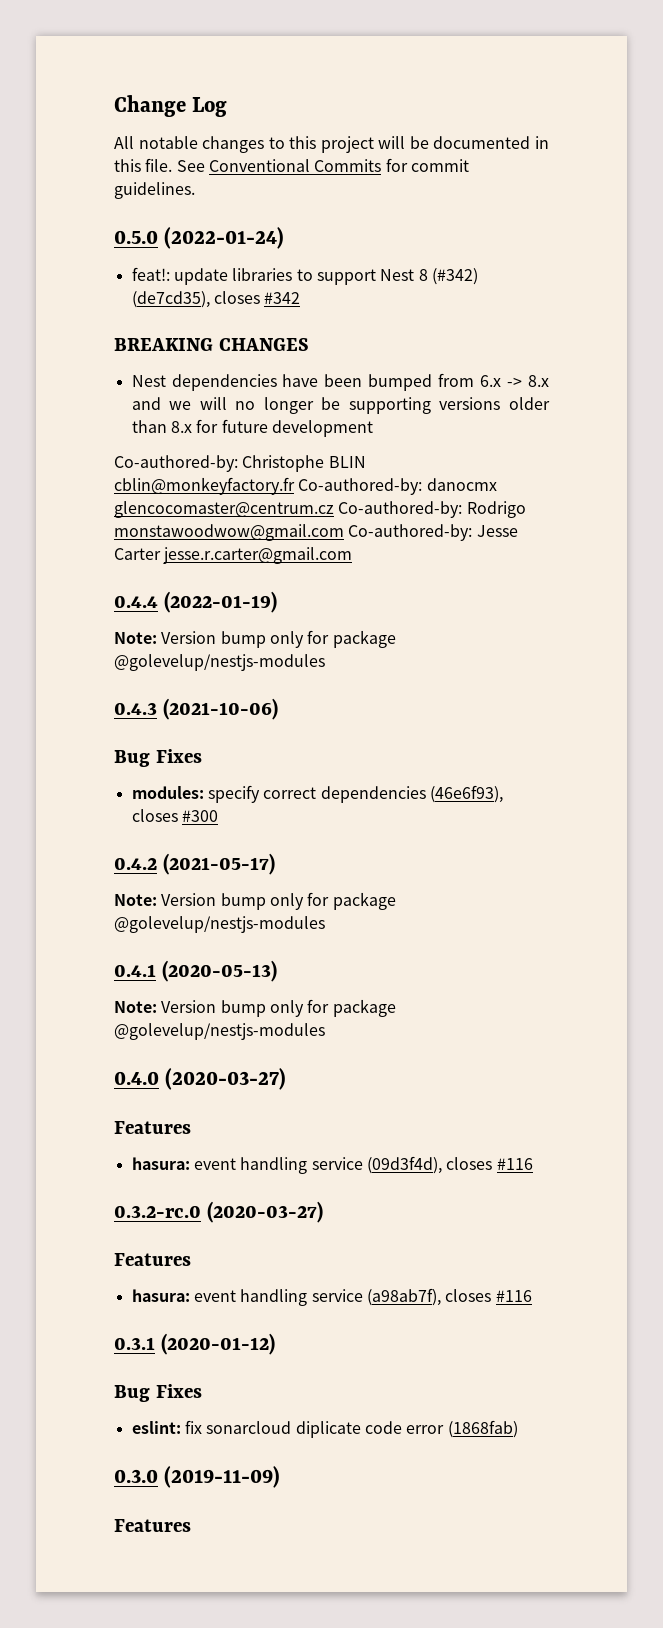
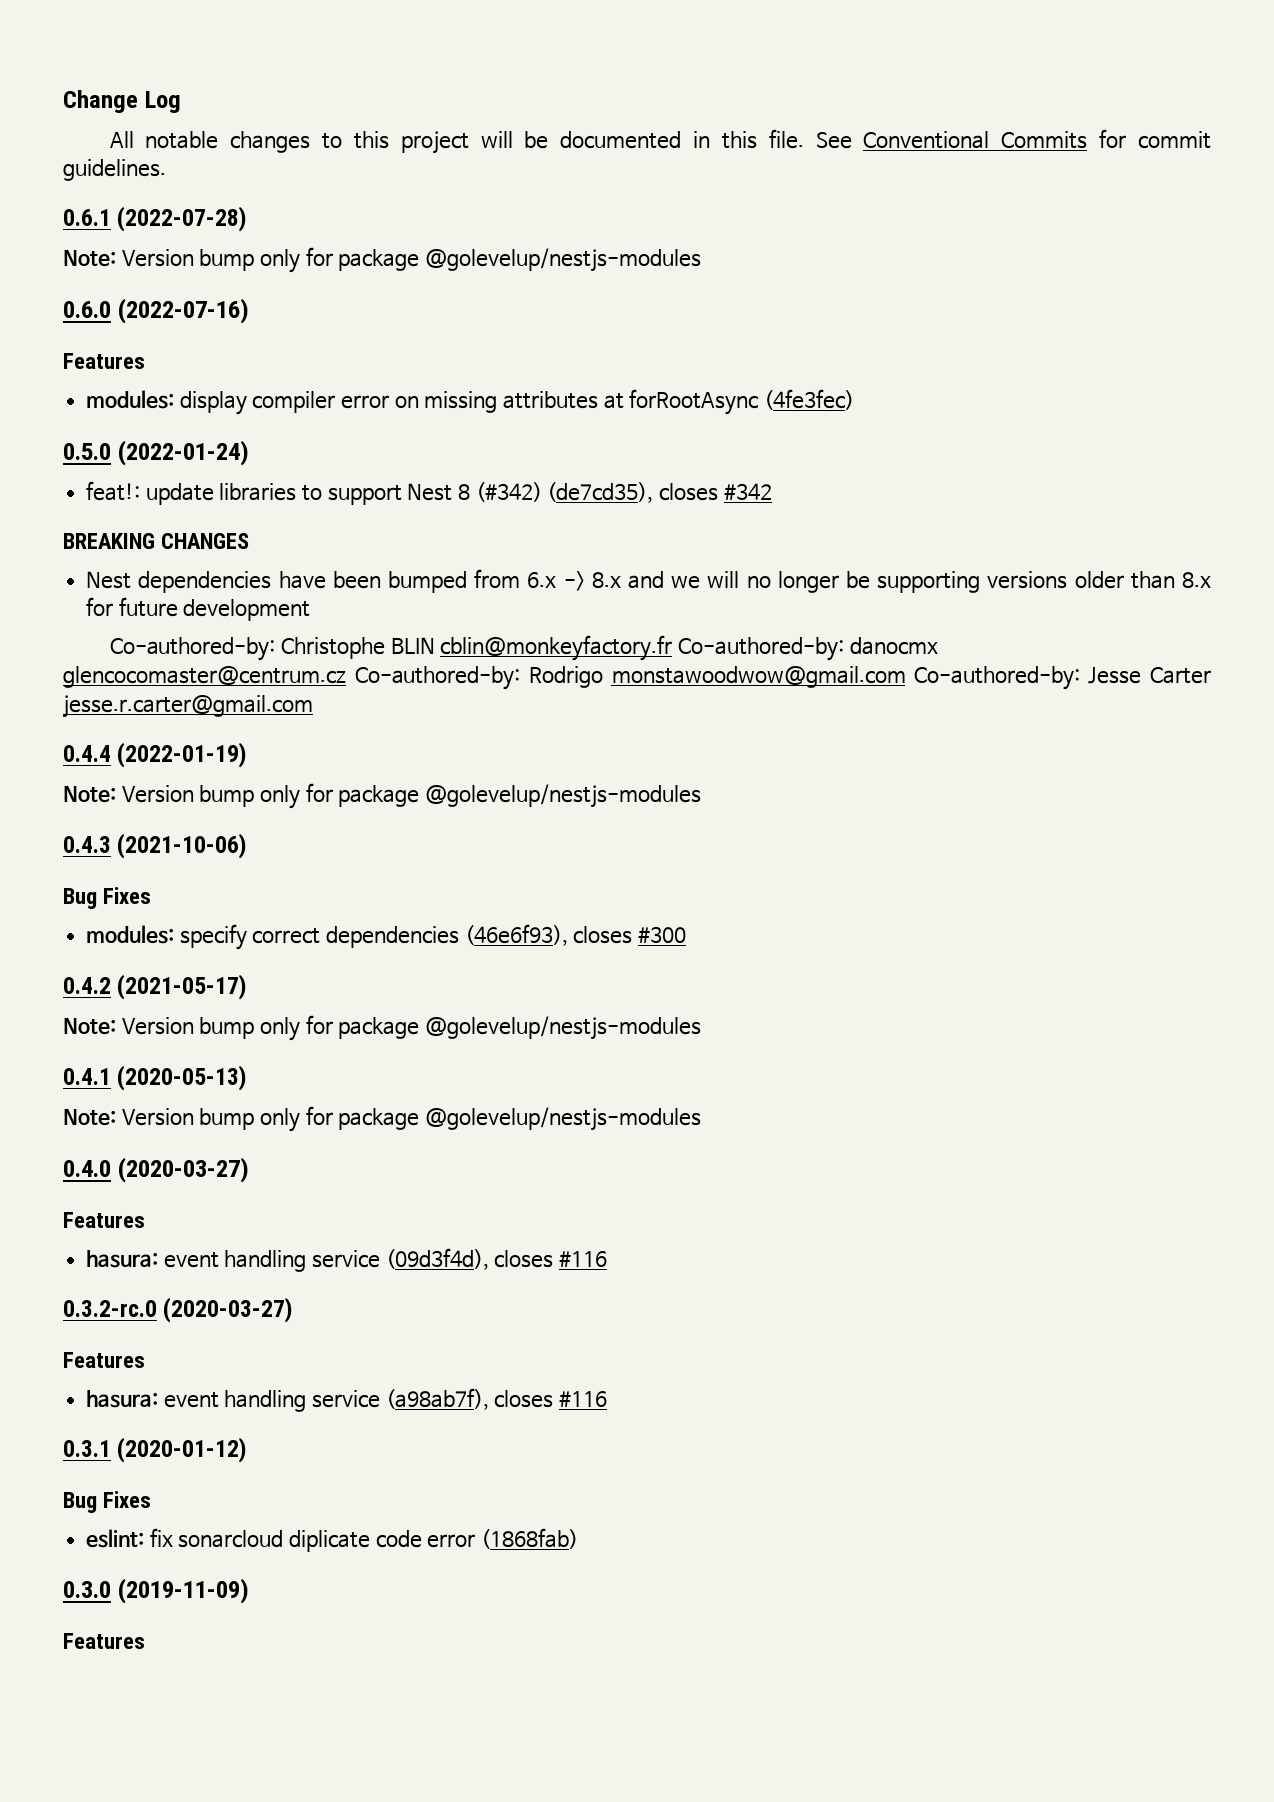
(195, 190) none -> [63,206,247,232] [63,247,701,273] [63,298,249,324] [63,353,145,369] [86,389,855,415] // 0.6.1 (2022-07-28) // Note: Version bump only for package @golevelup/nestjs-modules // 0.6.0 (2022-07-16) // Features // modules: display compiler error on missing attributes at forRootAsync (4fe3fec)

